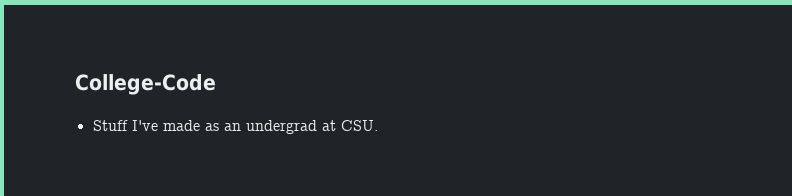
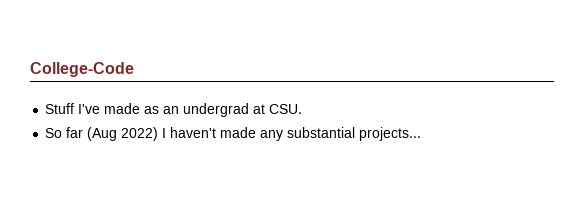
(378, 125) none -> [45,127,422,141] // So far (Aug 2022) I haven't made any substantial projects...

